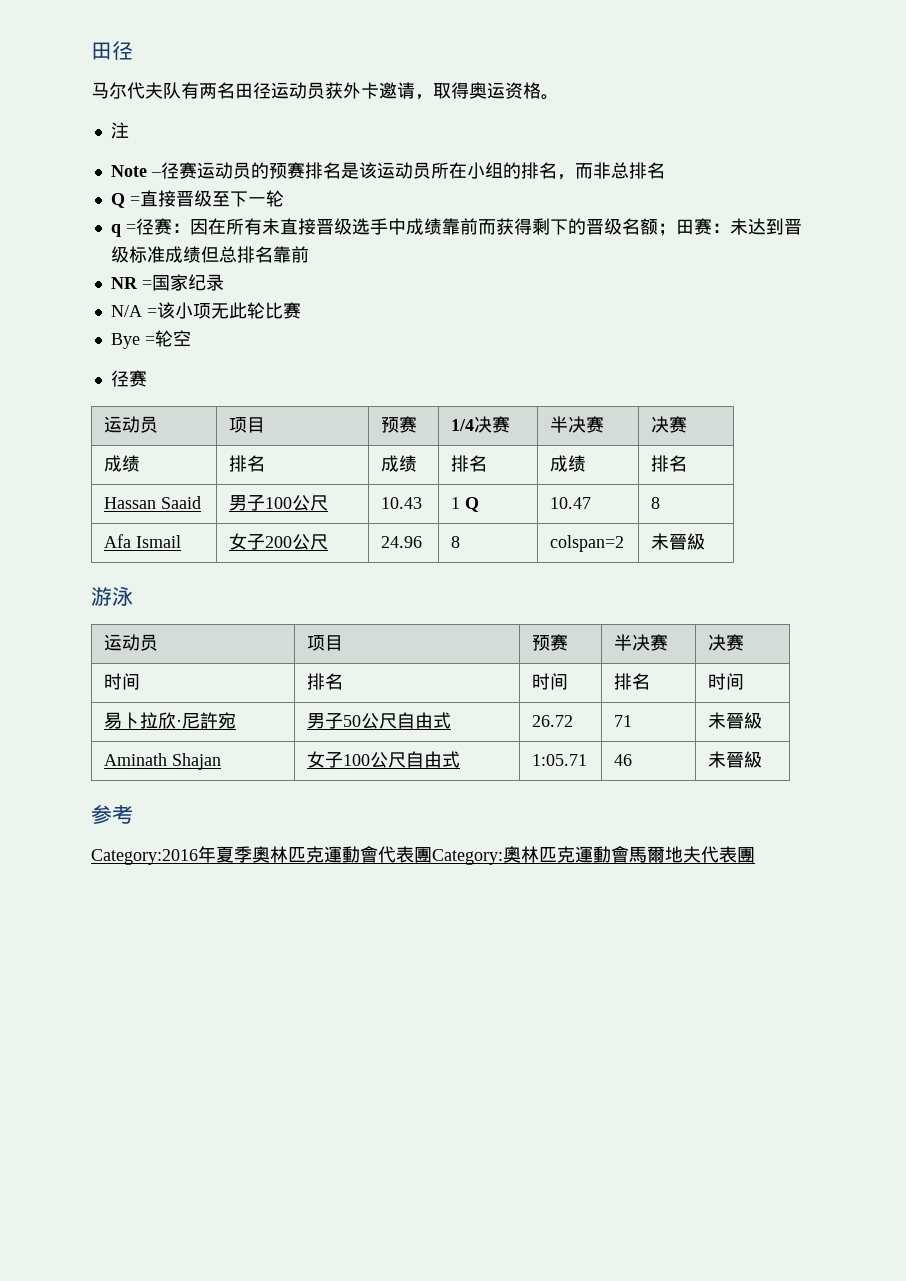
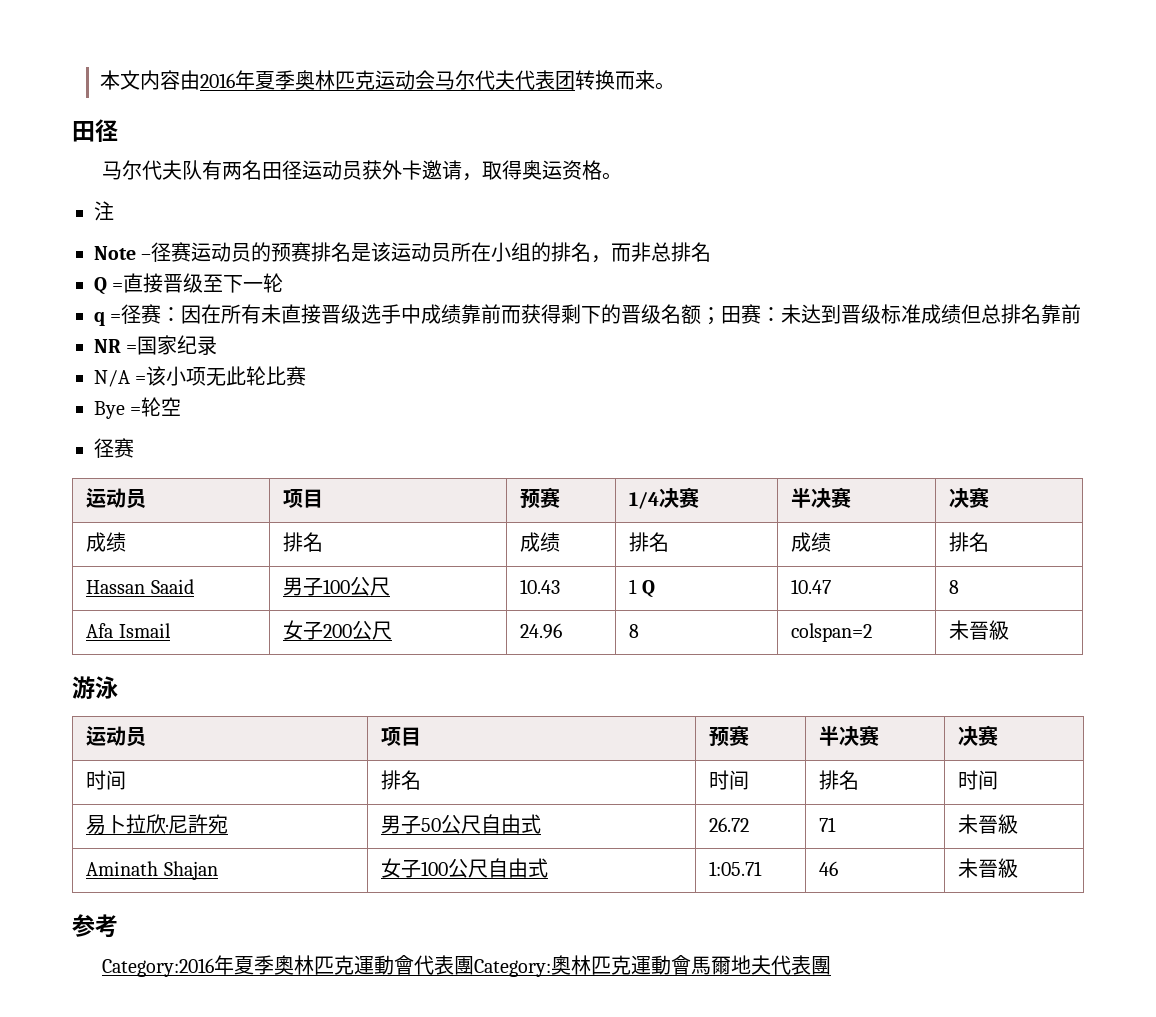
(91, 51) none -> [99,70,675,90] 本文内容由2016年夏季奥林匹克运动会马尔代夫代表团转换而来。 //

